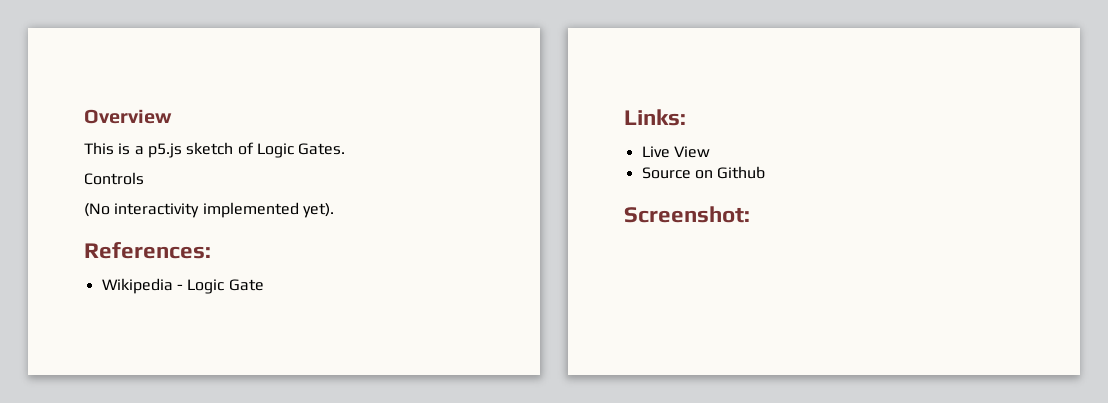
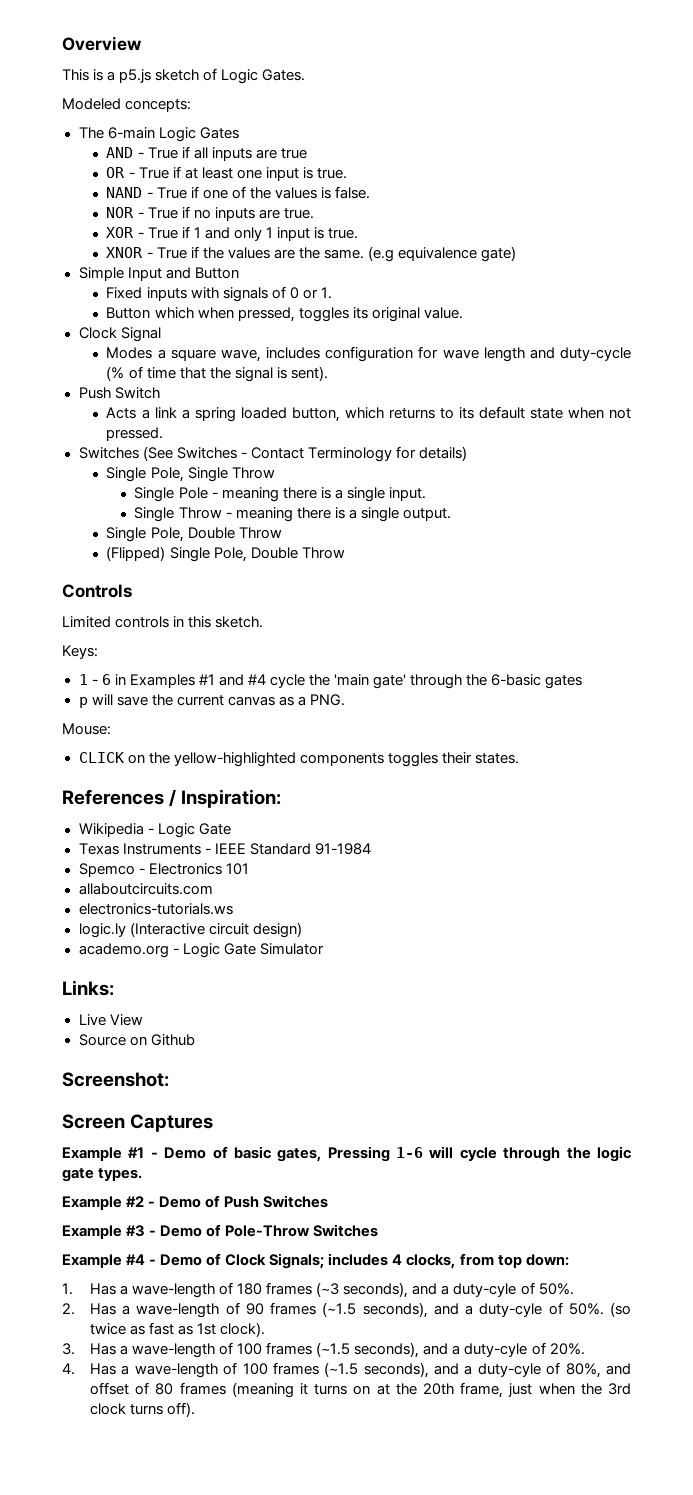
[84,172,144,185] [84,202,334,218] [84,242,211,259] [101,278,264,294] Controls // (No interactivity implemented yet). // References: // Wikipedia - Logic Gate -> [62,98,192,112] [78,127,239,142] [106,146,307,161] [106,166,347,181] [106,186,370,199] [106,206,314,221] [106,226,358,241] [106,246,517,262] [78,267,239,281] [106,286,332,302] [106,307,463,322] [78,327,161,342] [106,346,632,362] [106,366,328,382] [78,387,160,399] [106,406,631,422] [106,427,164,441] [78,446,467,462] [106,467,275,482] [134,487,426,502] [134,507,451,522] [106,527,282,542] [106,546,345,562] [62,584,132,598] [62,616,264,628] [62,645,98,659] [78,674,583,689] [78,694,345,708] [62,723,111,735] [78,752,519,767] [62,789,282,808] [78,823,231,838] [78,843,371,855] [78,863,249,877] [78,883,213,895] [78,903,233,915] [78,922,302,938] [78,943,324,958] Modeled concepts: // The 6-main Logic Gates // AND - True if all inputs are true // OR - True if at least one input is true. // NAND - True if one of the values is false. // NOR - True if no inputs are true. // XOR - True if 1 and only 1 input is true. // XNOR - True if the values are the same. (e.g equivalence gate) // Simple Input and Button // Fixed inputs with signals of 0 or 1. // Button which when pressed, toggles its original value. // Clock Signal // Modes a square wave, includes configuration for wave length and duty-cycle (% of time that the signal is sent). // Push Switch // Acts a link a spring loaded button, which returns to its default state when not pressed. // Switches (See Switches - Contact Terminology for details) // Single Pole, Single Throw // Single Pole - meaning there is a single input. // Single Throw - meaning there is a single output. // Single Pole, Double Throw // (Flipped) Single Pole, Double Throw // Controls // Limited controls in this sketch. // Keys: // 1 - 6 in Examples #1 and #4 cycle the 'main gate' through the 6-basic gates // p will save the current canvas as a PNG. // Mouse: // CLICK on the yellow-highlighted components toggles their states. // References / Inspiration: // Wikipedia - Logic Gate // Texas Instruments - IEEE Standard 91-1984 // Spemco - Electronics 101 // allaboutcircuits.com // electronics-tutorials.ws // logic.ly (Interactive circuit design) // academo.org - Logic Gate Simulator
(750, 214) none -> [62,1114,214,1132] [62,1146,631,1162] [62,1168,143,1182] [62,1195,329,1210] [62,1224,379,1239] [62,1253,569,1269] [62,1282,574,1298] [62,1302,632,1318] [89,1322,266,1337] [62,1342,585,1358] [62,1362,631,1378] [89,1382,631,1398] [89,1402,196,1417] // Screen Captures // Example #1 - Demo of basic gates, Pressing 1-6 will cycle through the logic gate types. // Example #2 - Demo of Push Switches // Example #3 - Demo of Pole-Throw Switches // Example #4 - Demo of Clock Signals; includes 4 clocks, from top down: // 1. Has a wave-length of 180 frames (~3 seconds), and a duty-cyle of 50%. // 2. Has a wave-length of 90 frames (~1.5 seconds), and a duty-cyle of 50%. (so twice as fast as 1st clock). // 3. Has a wave-length of 100 frames (~1.5 seconds), and a duty-cyle of 20%. // 4. Has a wave-length of 100 frames (~1.5 seconds), and a duty-cyle of 80%, and offset of 80 frames (meaning it turns on at the 20th frame, just when the 3rd clock turns off).

